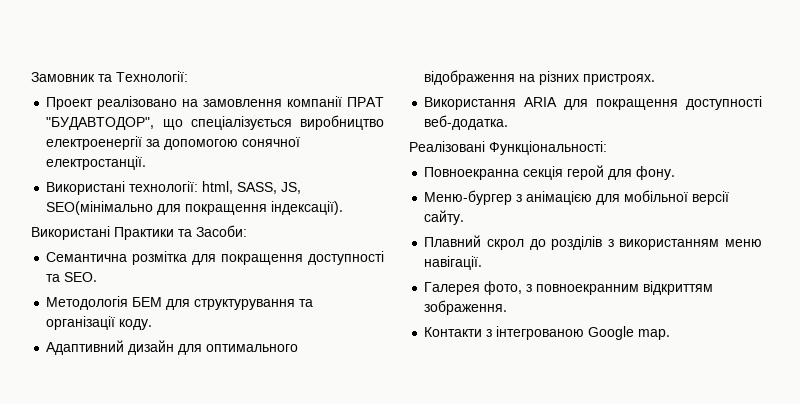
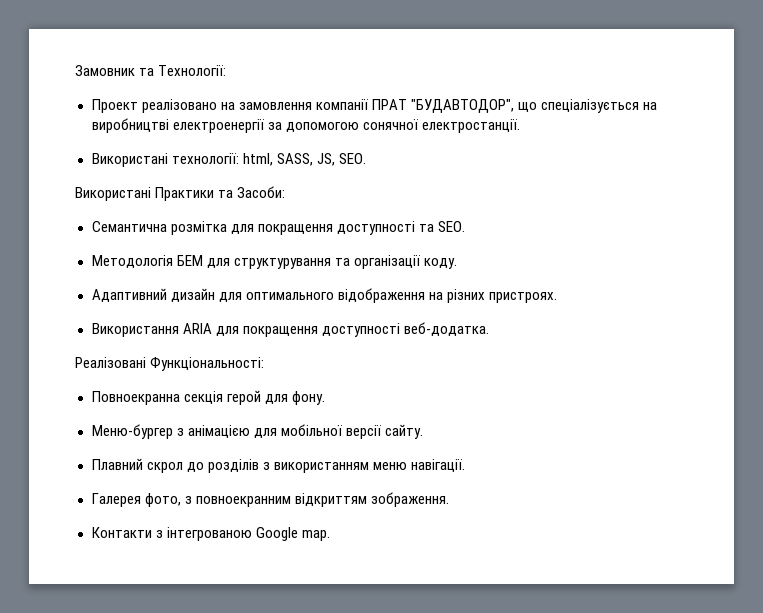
[300,115,385,130] виробництво -> [642,102,657,110] [91,118,169,133] на виробництві
[46,201,344,215] SEO(мінімально для покращення індексації). -> [338,153,366,164] SEO.

